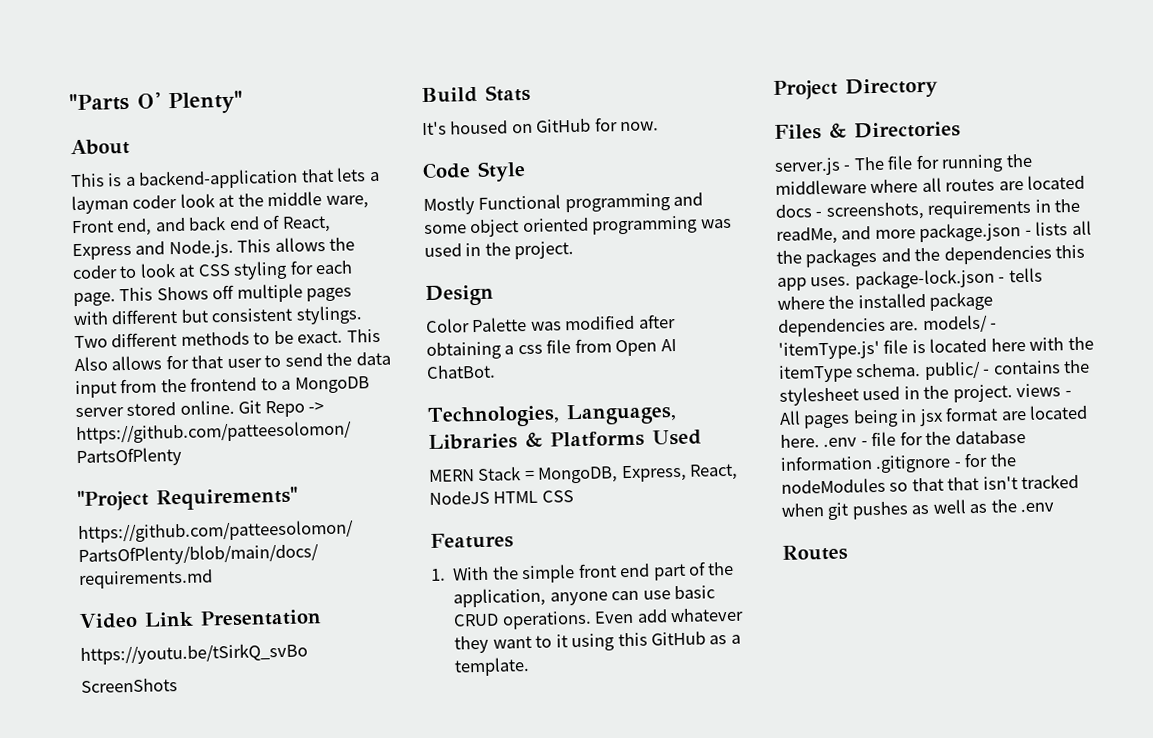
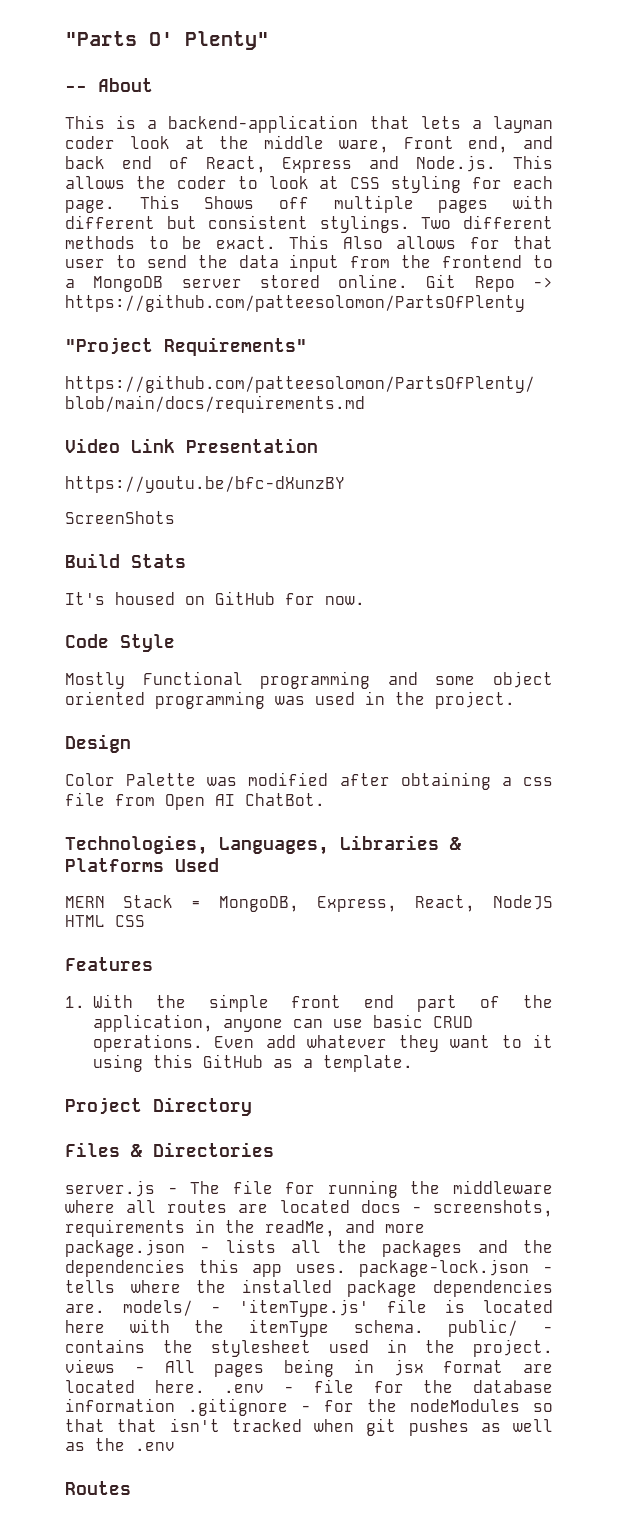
(243, 102) none -> [65,85,87,92] --
[80,642,308,666] https://youtu.be/tSirkQ_svBo -> [65,476,345,493] https://youtu.be/bfc-dXunzBY

